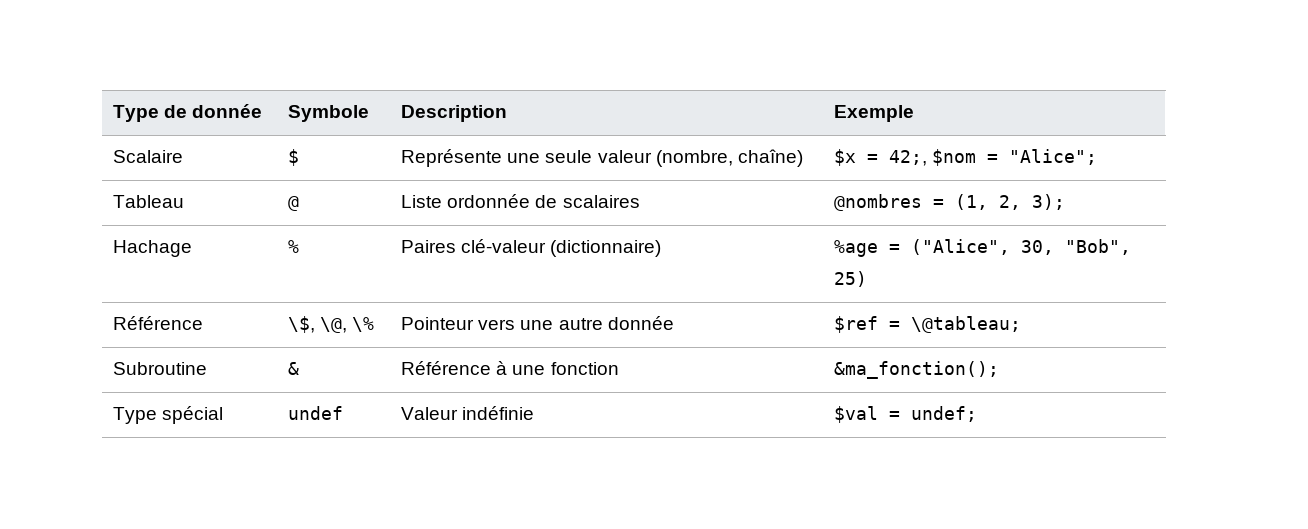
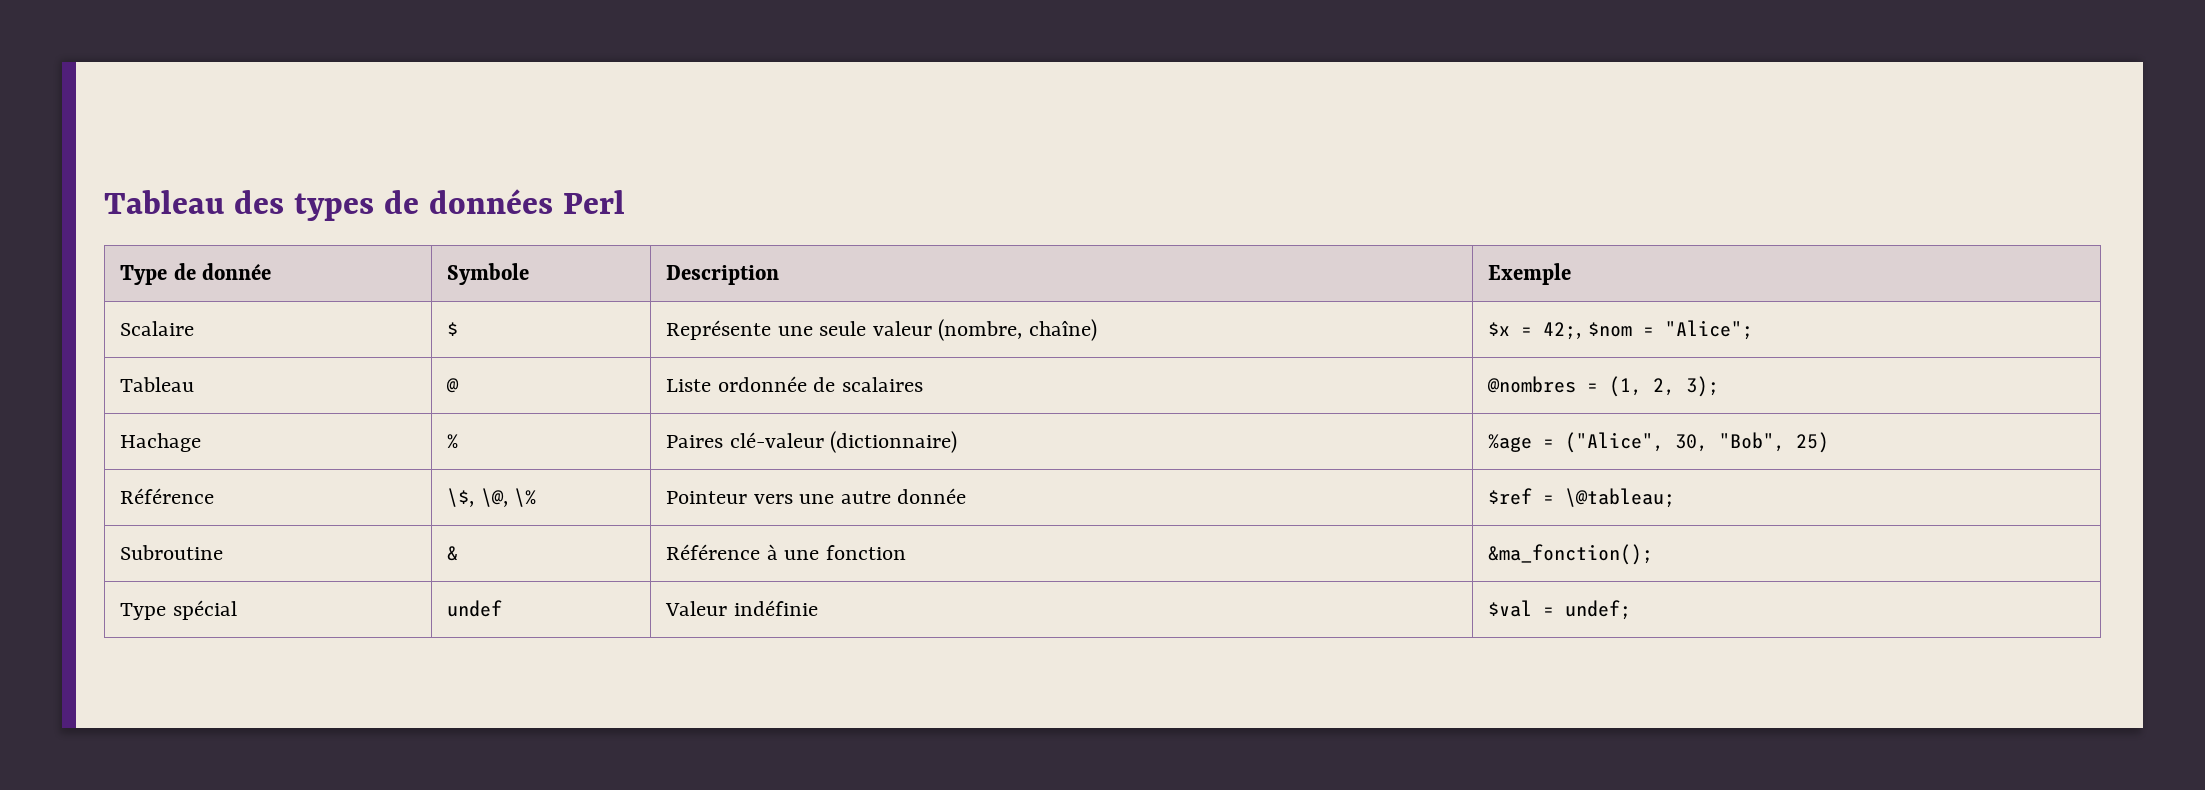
(113, 113) none -> [104,189,625,221] Tableau des types de données Perl //

